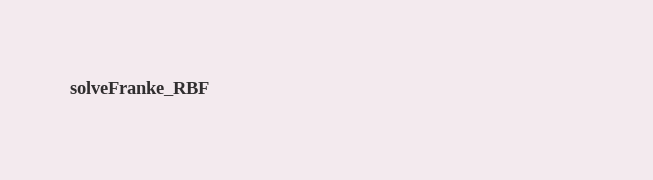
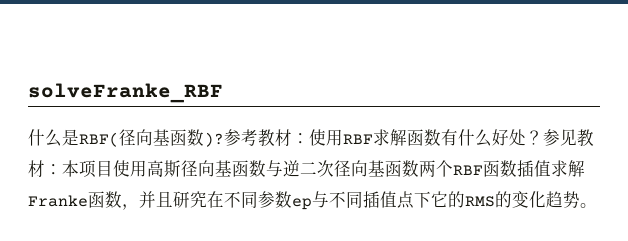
(209, 88) none -> [28,129,594,147] [28,160,585,178] [28,191,597,210] // 什么是RBF(径向基函数)?参考教材：使用RBF求解函数有什么好处？参见教材：本项目使用高斯径向基函数与逆二次径向基函数两个RBF函数插值求解Franke函数，并且研究在不同参数ep与不同插值点下它的RMS的变化趋势。

